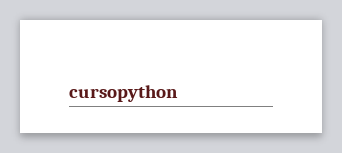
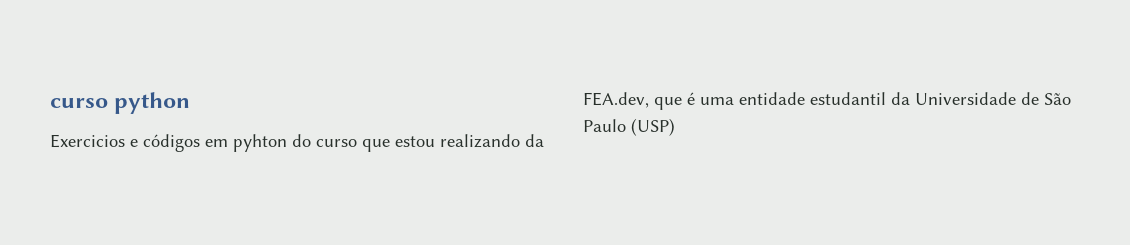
[69,85,178,102] cursopython -> [50,92,191,114] [50,134,544,152] [583,92,1071,110] [583,118,675,136] curso python // Exercicios e códigos em pyhton do curso que estou realizando da FEA.dev, que é uma entidade estudantil da Universidade de São Paulo (USP)

